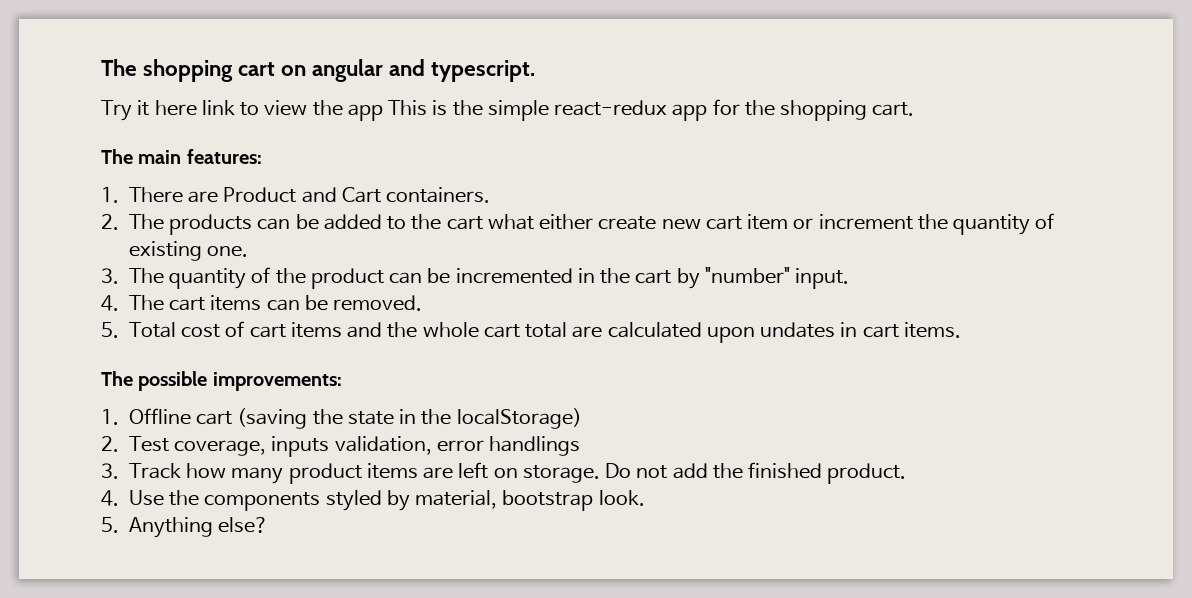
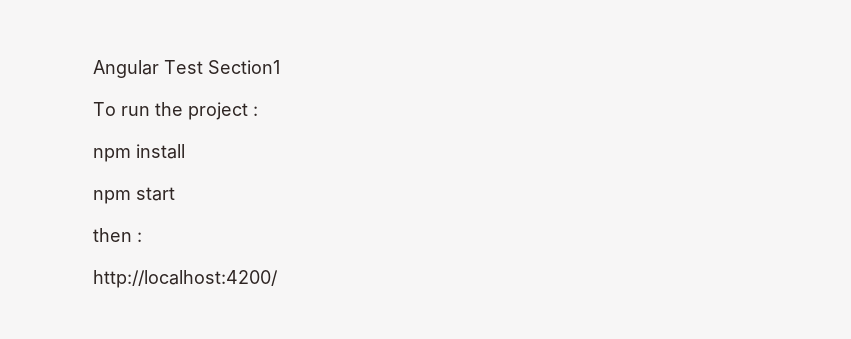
[101,59,536,82] [101,99,915,121] [101,149,262,164] [101,187,491,203] [101,213,1055,235] [128,241,249,261] [101,267,850,289] [101,295,423,311] [101,321,961,343] [101,371,342,391] [101,408,582,429] [101,436,581,457] [101,462,907,484] [101,490,645,511] [101,517,269,538] The shopping cart on angular and typescript. // Try it here link to view the app This is the simple react-redux app for the shopping cart. // The main features: // 1. There are Product and Cart containers. // 2. The products can be added to the cart what either create new cart item or increment the quantity of existing one. // 3. The quantity of the product can be incremented in the cart by "number" input. // 4. The cart items can be removed. // 5. Total cost of cart items and the whole cart total are calculated upon undates in cart items. // The possible improvements: // 1. Offline cart (saving the state in the localStorage) // 2. Test coverage, inputs validation, error handlings // 3. Track how many product items are left on storage. Do not add the finished product. // 4. Use the components styled by material, bootstrap look. // 5. Anything else? -> [93,60,280,78] [93,102,258,120] [93,144,185,162] [93,187,175,204] [93,228,142,242] [93,270,278,288] Angular Test Section1 // To run the project : // npm install // npm start // then : // http://localhost:4200/

